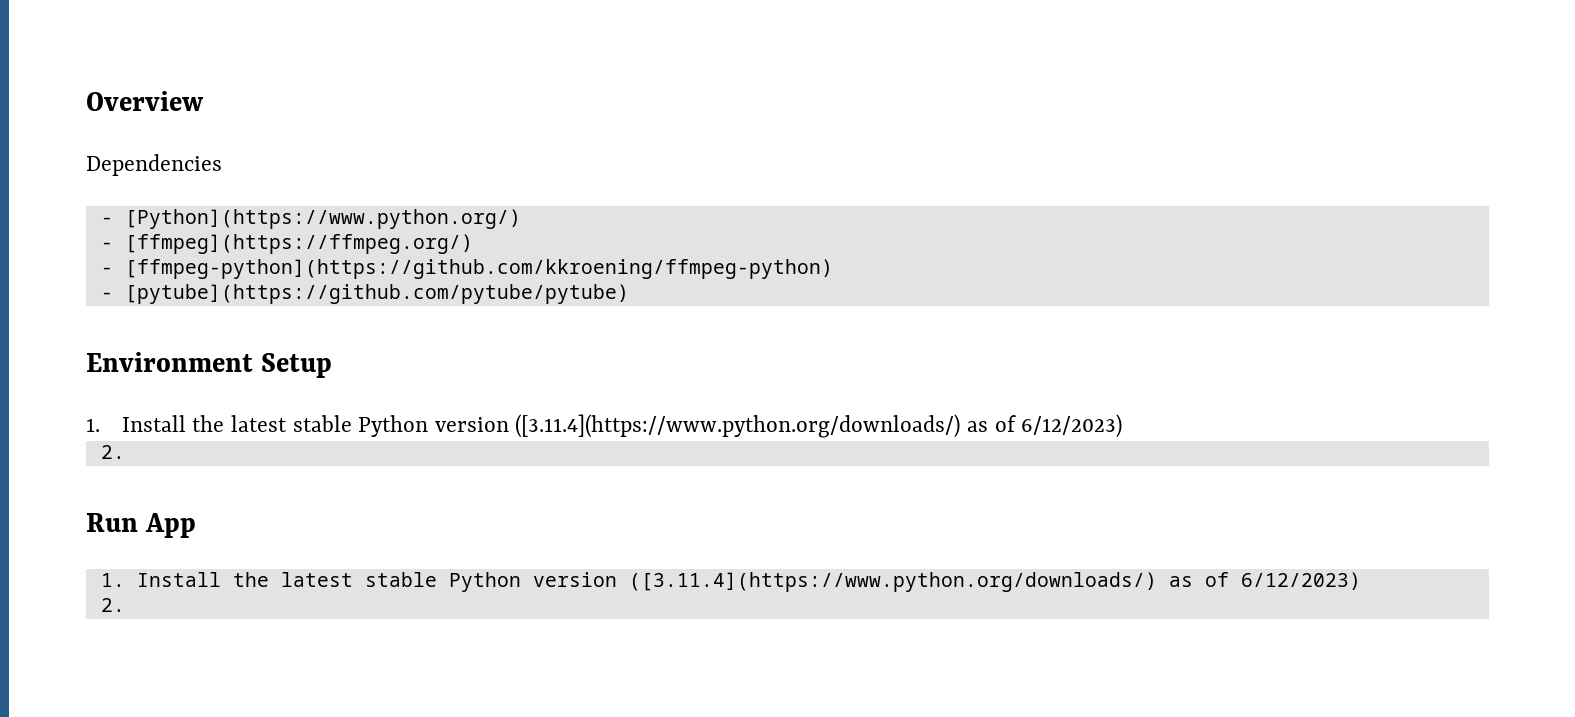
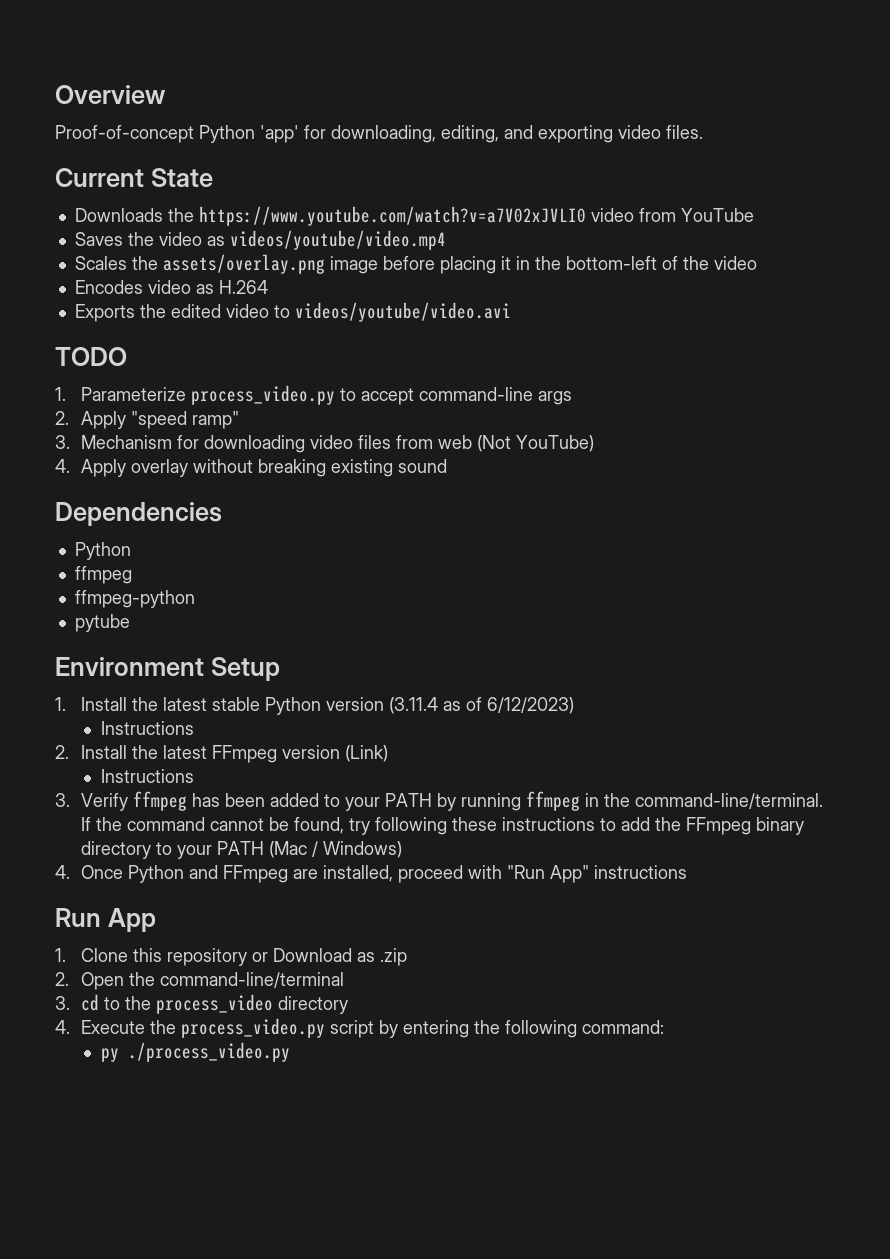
[86,154,222,176] [100,209,521,229] [100,234,473,254] [100,259,833,279] [100,284,629,304] Dependencies // - [Python](https://www.python.org/) // - [ffmpeg](https://ffmpeg.org/) // - [ffmpeg-python](https://github.com/kkroening/ffmpeg-python) // - [pytube](https://github.com/pytube/pytube) -> [55,125,703,143] [55,168,213,187] [74,206,754,226] [74,230,446,250] [74,254,757,274] [74,280,268,294] [74,302,511,322] [55,347,127,366] [55,385,572,405] [55,411,239,429] [55,435,594,453] [55,459,447,477] [55,502,222,526] [74,542,131,560] [74,566,132,584] [74,590,195,608] [74,614,130,632] Proof-of-concept Python 'app' for downloading, editing, and exporting video files. // Current State // Downloads the https://www.youtube.com/watch?v=a7V02xJVLI0 video from YouTube // Saves the video as videos/youtube/video.mp4 // Scales the assets/overlay.png image before placing it in the bottom-left of the video // Encodes video as H.264 // Exports the edited video to videos/youtube/video.avi // TODO // 1. Parameterize process_video.py to accept command-line args // 2. Apply "speed ramp" // 3. Mechanism for downloading video files from web (Not YouTube) // 4. Apply overlay without breaking existing sound // Dependencies // Python // ffmpeg // ffmpeg-python // pytube
[515,414,1123,438] [100,445,125,459] [86,513,197,538] [100,572,1361,592] [100,598,125,612] ([3.11.4](https://www.python.org/downloads/) as of 6/12/2023) // 2. // Run App // 1. Install the latest stable Python version ([3.11.4](https://www.python.org/downloads/) as of 6/12/2023) // 2. -> [388,697,574,714] [100,721,194,735] [55,745,388,763] [100,769,194,783] [55,791,823,811] [80,817,804,835] [80,841,402,859] [55,865,687,883] [55,908,156,932] [55,948,407,966] [55,972,344,990] [55,994,348,1014] [55,1018,664,1038] [100,1042,290,1062] (3.11.4 as of 6/12/2023) // Instructions // 2. Install the latest FFmpeg version (Link) // Instructions // 3. Verify ffmpeg has been added to your PATH by running ffmpeg in the command-line/terminal. If the command cannot be found, try following these instructions to add the FFmpeg binary directory to your PATH (Mac / Windows) // 4. Once Python and FFmpeg are installed, proceed with "Run App" instructions // Run App // 1. Clone this repository or Download as .zip // 2. Open the command-line/terminal // 3. cd to the process_video directory // 4. Execute the process_video.py script by entering the following command: // py ./process_video.py

